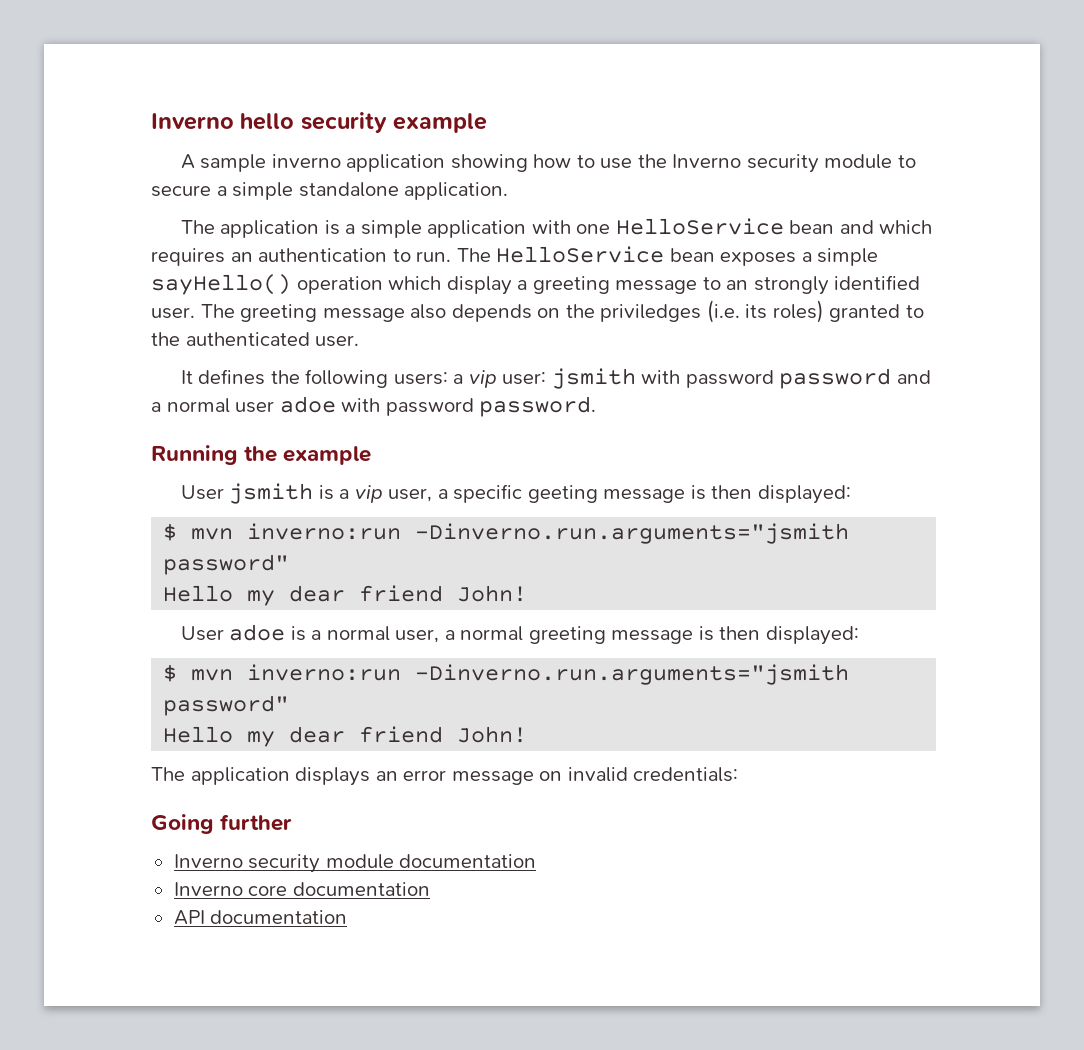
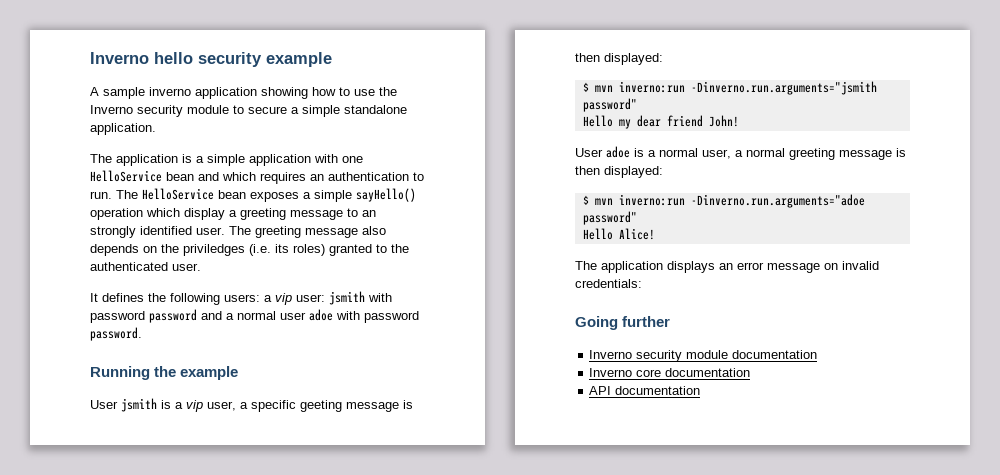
[415,664,850,685] [163,695,290,716] [163,726,528,747] -Dinverno.run.arguments="jsmith password" // Hello my dear friend John! -> [690,194,865,208] [582,211,637,225] [582,228,655,240] -Dinverno.run.arguments="adoe password" // Hello Alice!

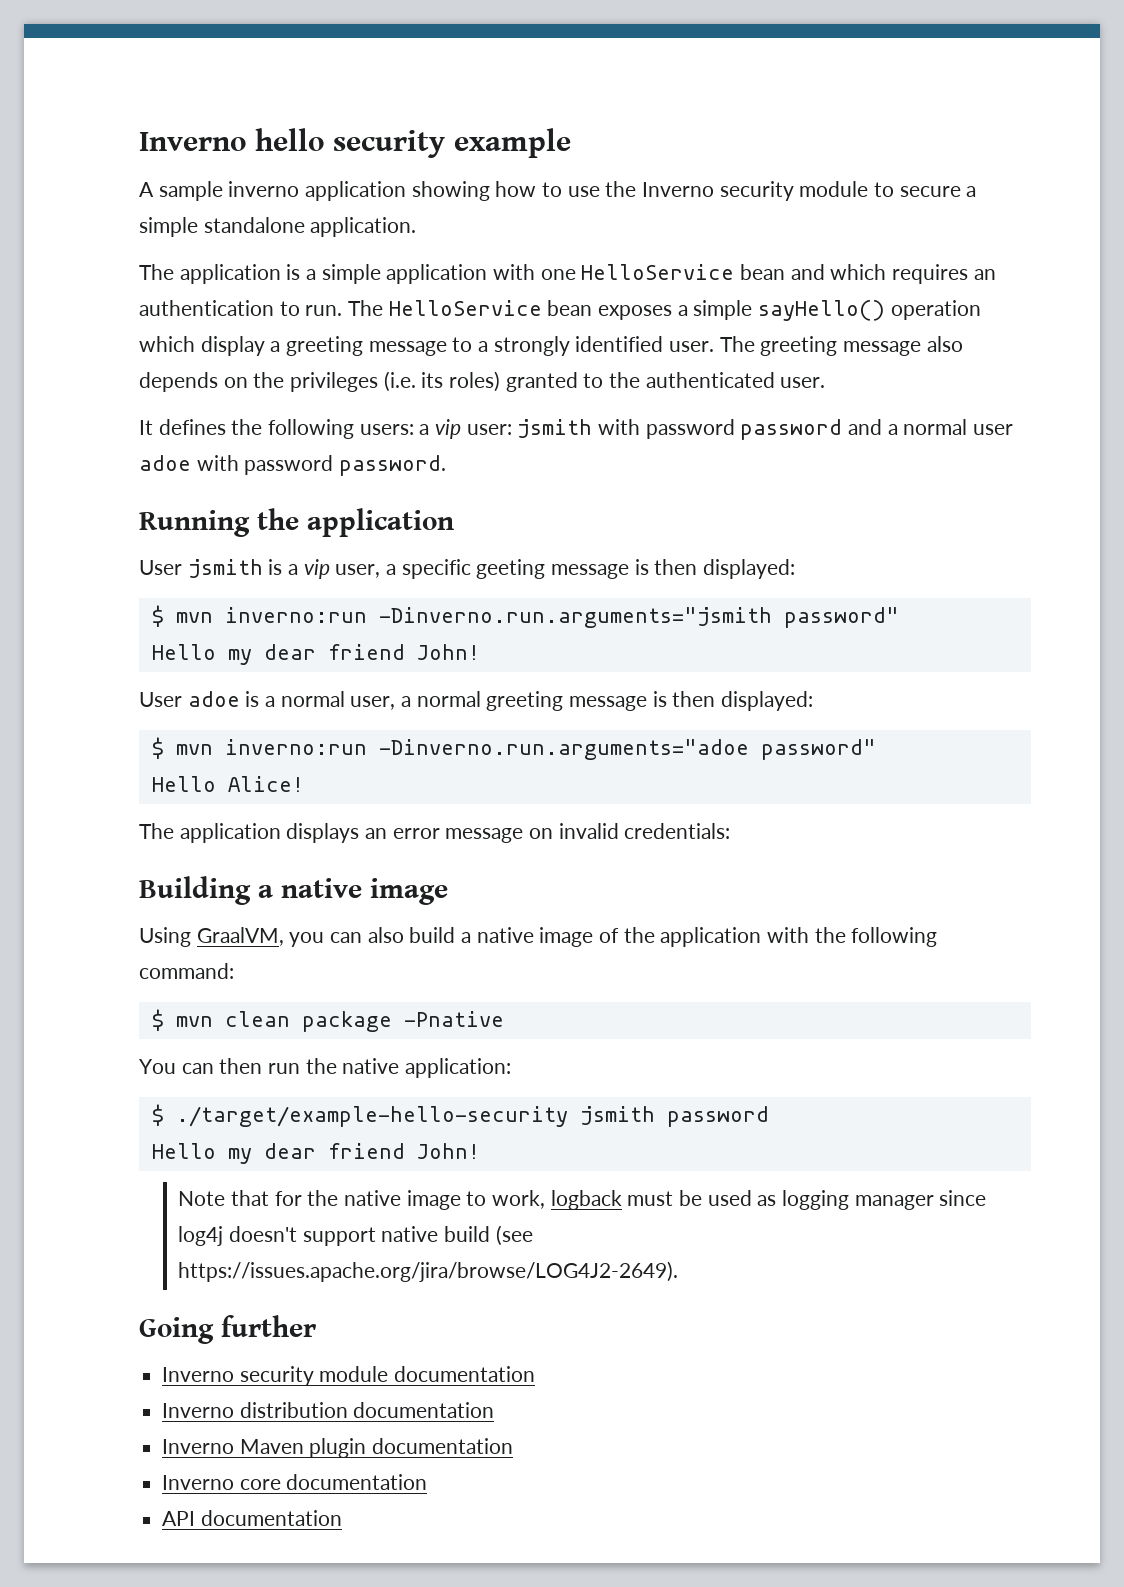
[362,210,376,217] an -> [478,341,489,352] a
[183,244,245,256] priviledges -> [290,372,379,392] privileges
[180,366,239,380] example -> [307,508,454,537] application
(642, 283) none -> [139,876,448,905] [139,927,938,947] [139,963,234,979] [151,1009,504,1032] [139,1058,512,1078] [151,1104,769,1127] [151,1143,480,1164] [178,1190,987,1210] [178,1225,533,1246] [178,1261,679,1282] // Building a native image // Using GraalVM, you can also build a native image of the application with the following command: // $ mvn clean package -Pnative // You can then run the native application: // $ ./target/example-hello-security jsmith password // Hello my dear friend John! // Note that for the native image to work, logback must be used as logging manager since log4j doesn't support native build (see https://issues.apache.org/jira/browse/LOG4J2-2649).
(818, 354) none -> [162,1402,495,1418] [162,1438,514,1458] // Inverno distribution documentation // Inverno Maven plugin documentation

